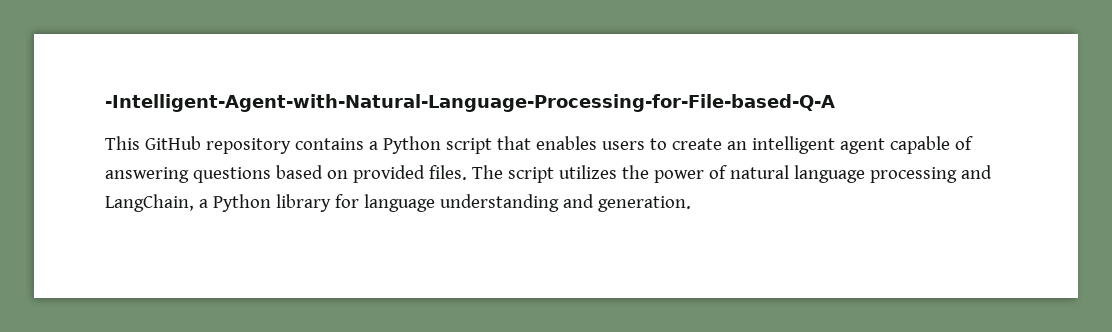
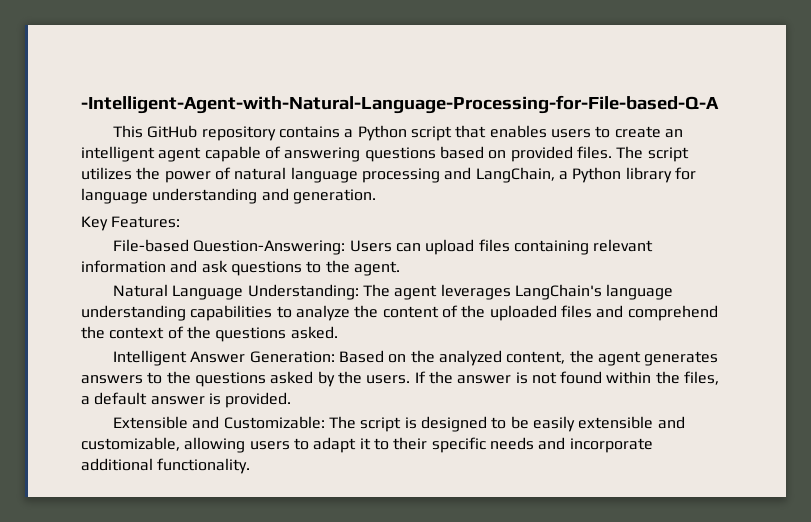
(691, 204) none -> [81,216,181,231] [112,239,654,255] [81,260,400,276] [112,284,674,300] [81,305,718,321] [81,326,338,342] [112,350,719,366] [81,371,720,387] [81,392,292,408] [112,416,685,432] [81,437,653,453] [81,458,251,474] // Key Features: // File-based Question-Answering: Users can upload files containing relevant information and ask questions to the agent. // Natural Language Understanding: The agent leverages LangChain's language understanding capabilities to analyze the content of the uploaded files and comprehend the context of the questions asked. // Intelligent Answer Generation: Based on the analyzed content, the agent generates answers to the questions asked by the users. If the answer is not found within the files, a default answer is provided. // Extensible and Customizable: The script is designed to be easily extensible and customizable, allowing users to adapt it to their specific needs and incorporate additional functionality.

